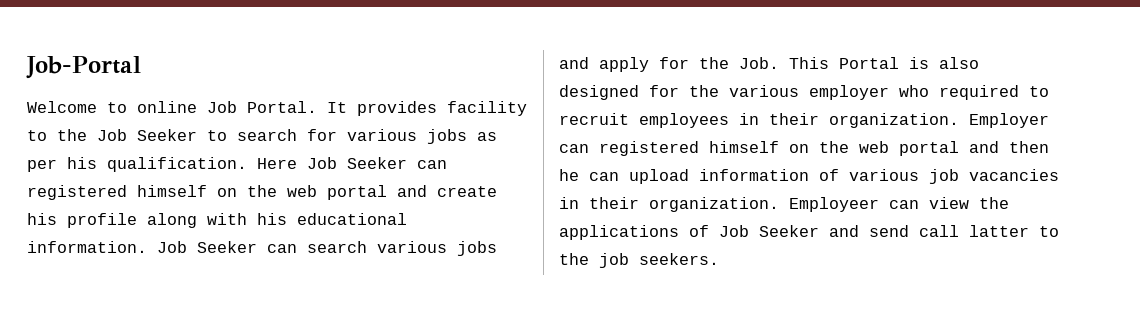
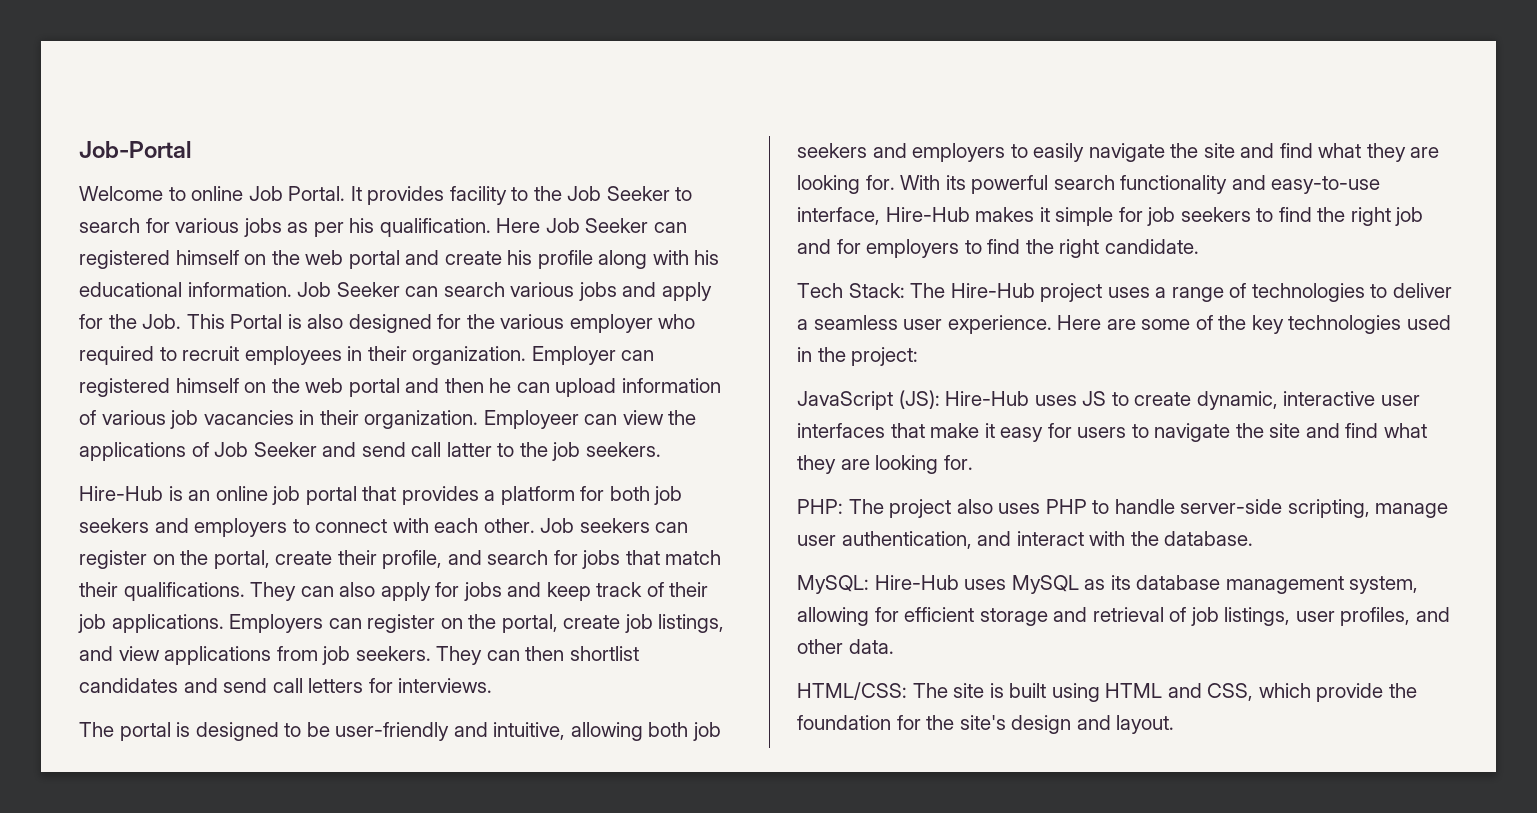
(719, 259) none -> [79,486,683,505] [79,518,689,537] [79,550,722,569] [79,582,709,601] [78,614,725,633] [79,646,639,665] [79,678,493,693] [79,722,721,741] [797,143,1440,162] [797,175,1381,194] [797,207,1424,226] [797,239,1199,258] [797,283,1452,302] [797,315,1451,334] [797,347,919,366] [797,390,1420,410] [797,423,1427,442] [797,455,973,474] [797,499,1449,518] [797,531,1254,549] [797,575,1419,594] [797,607,1450,626] [797,639,894,654] [797,682,1417,702] [797,715,1175,734] // Hire-Hub is an online job portal that provides a platform for both job seekers and employers to connect with each other. Job seekers can register on the portal, create their profile, and search for jobs that match their qualifications. They can also apply for jobs and keep track of their job applications. Employers can register on the portal, create job listings, and view applications from job seekers. They can then shortlist candidates and send call letters for interviews. // The portal is designed to be user-friendly and intuitive, allowing both job seekers and employers to easily navigate the site and find what they are looking for. With its powerful search functionality and easy-to-use interface, Hire-Hub makes it simple for job seekers to find the right job and for employers to find the right candidate. // Tech Stack: The Hire-Hub project uses a range of technologies to deliver a seamless user experience. Here are some of the key technologies used in the project: // JavaScript (JS): Hire-Hub uses JS to create dynamic, interactive user interfaces that make it easy for users to navigate the site and find what they are looking for. // PHP: The project also uses PHP to handle server-side scripting, manage user authentication, and interact with the database. // MySQL: Hire-Hub uses MySQL as its database management system, allowing for efficient storage and retrieval of job listings, user profiles, and other data. // HTML/CSS: The site is built using HTML and CSS, which provide the foundation for the site's design and layout.

